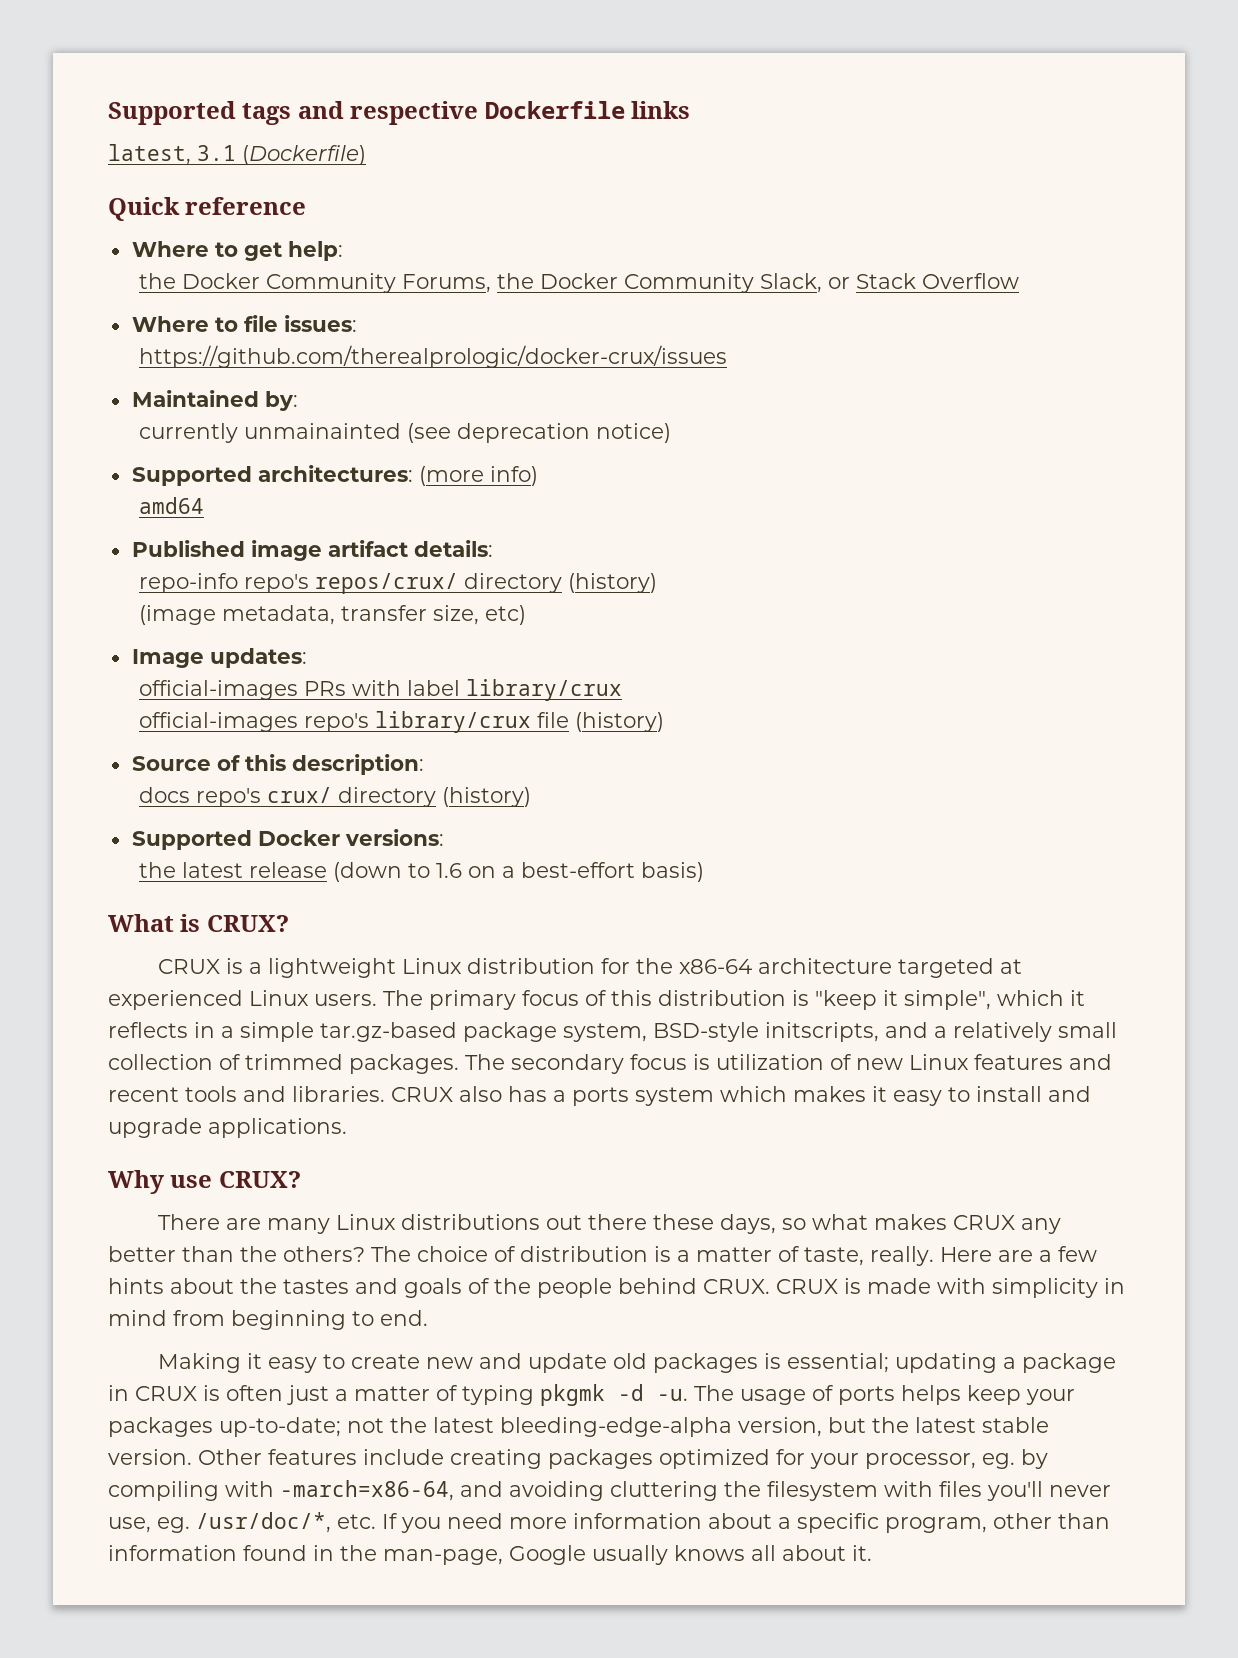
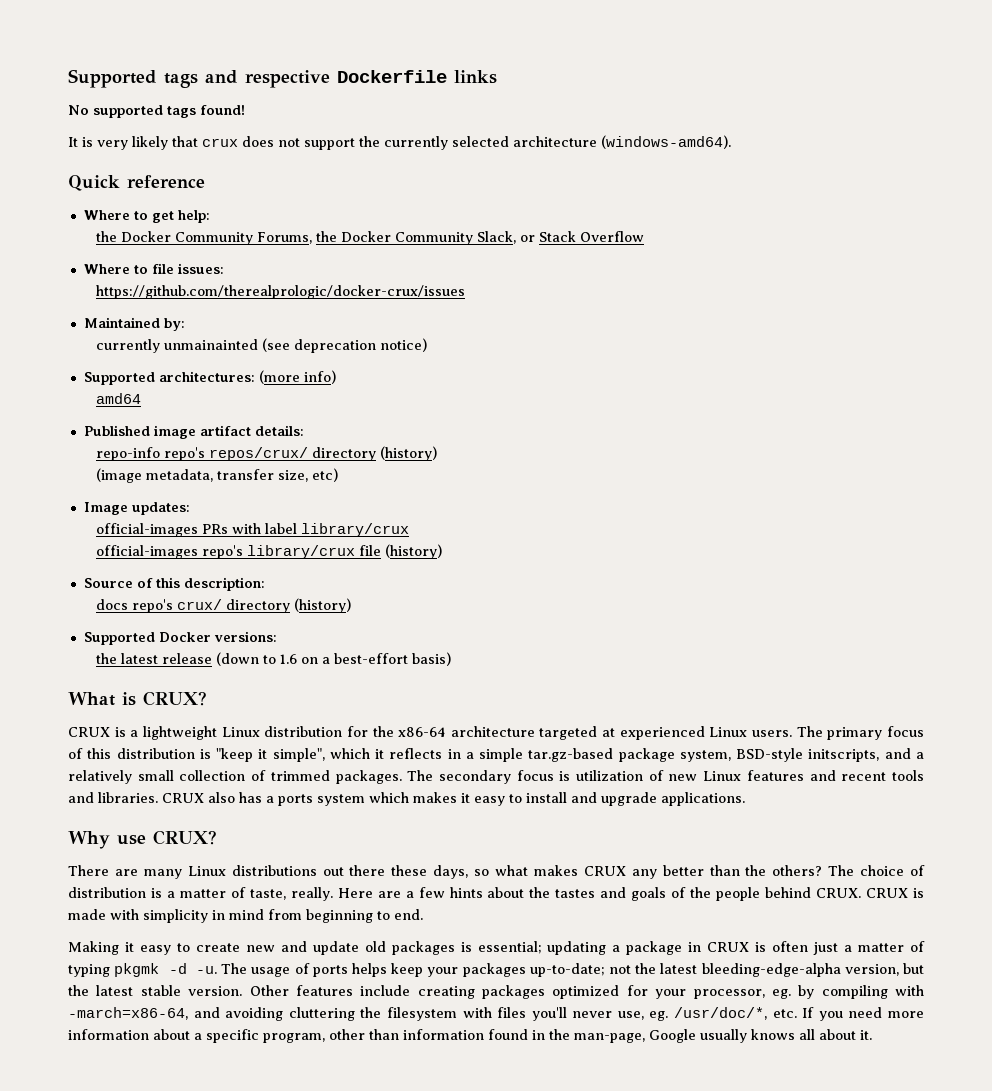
[108,144,366,165] latest, 3.1 (Dockerfile) -> [68,105,245,118] [68,135,731,150] No supported tags found! // It is very likely that crux does not support the currently selected architecture (windows-amd64).

